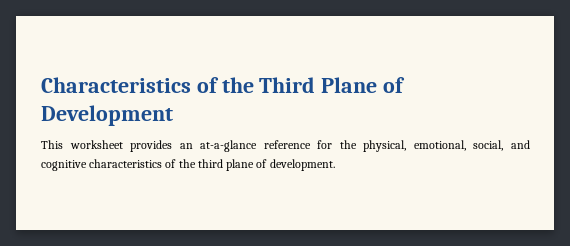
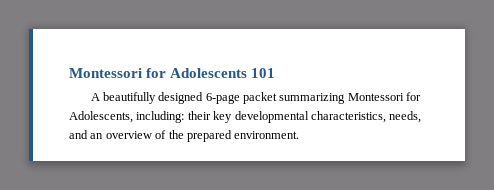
[41,77,406,93] [41,105,173,126] [41,140,530,152] [41,159,335,171] Characteristics of the Third Plane of Development // This worksheet provides an at-a-glance reference for the physical, emotional, social, and cognitive characteristics of the third plane of development. -> [69,68,276,78] [90,92,422,104] [69,111,422,123] [69,130,300,142] Montessori for Adolescents 101 // A beautifully designed 6-page packet summarizing Montessori for Adolescents, including: their key developmental characteristics, needs, and an overview of the prepared environment.

